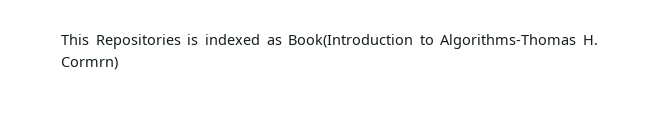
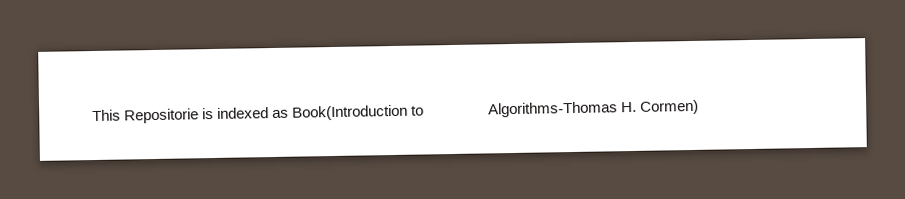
[95,34,181,49] Repositories -> [124,108,200,124] Repositorie
[61,57,118,70] Cormrn) -> [640,99,700,115] Cormen)

